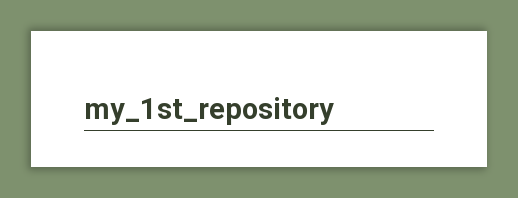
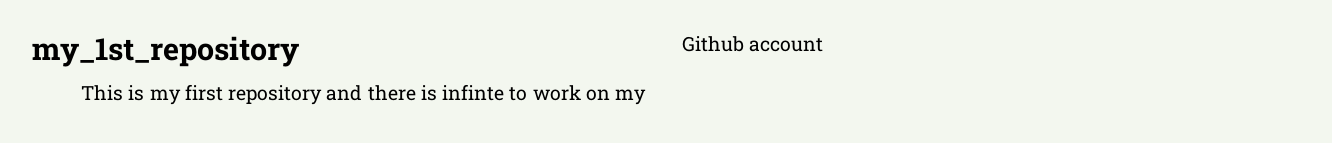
(334, 111) none -> [81,84,647,105] [682,36,824,52] // This is my first repository and there is infinte to work on my Github account

